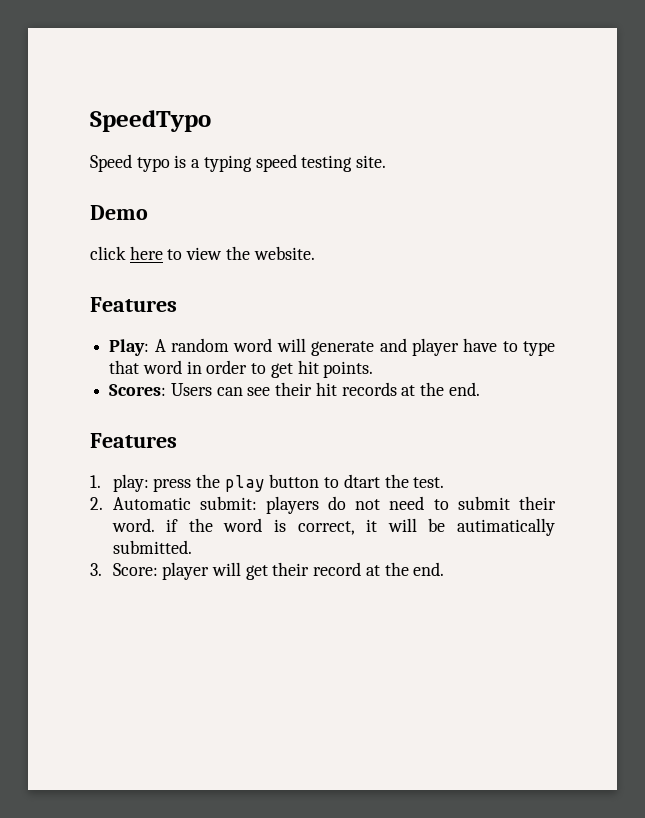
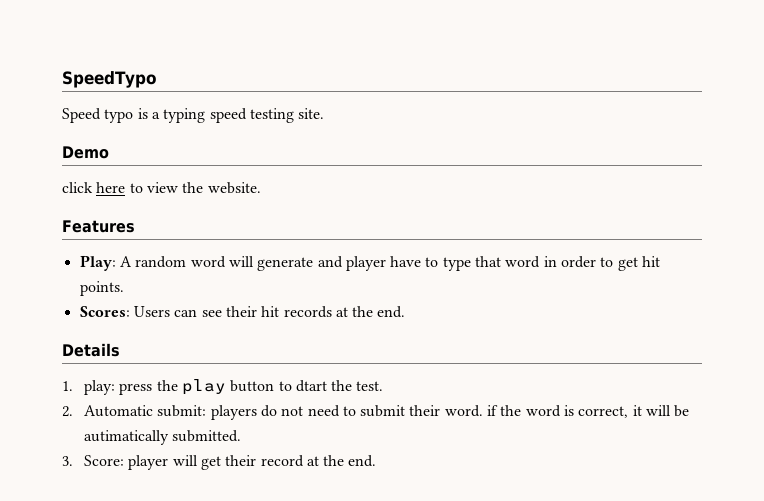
[90,433,177,448] Features -> [62,343,120,357] Details

